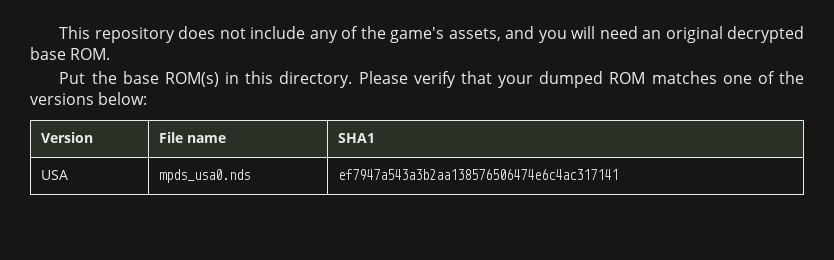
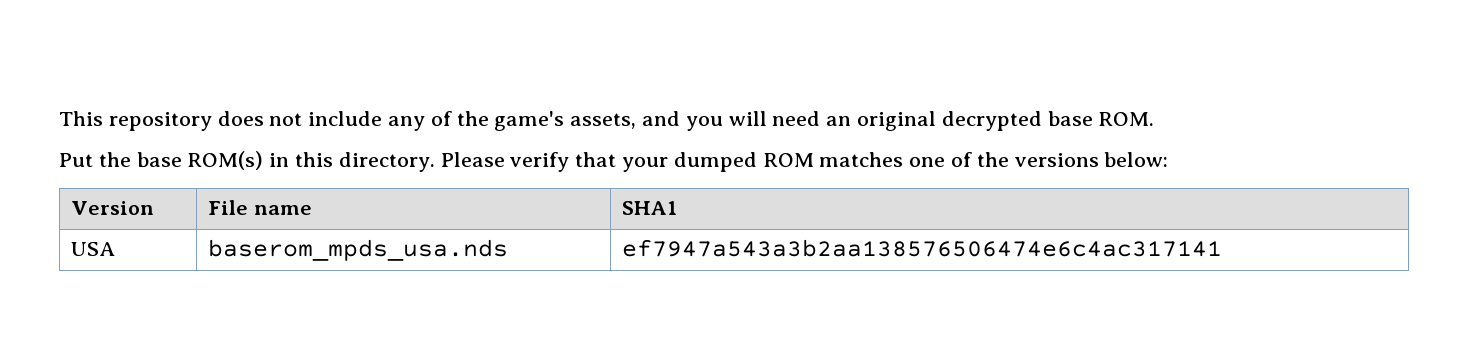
[159,169,251,183] mpds_usa0.nds -> [207,239,508,261] baserom_mpds_usa.nds

